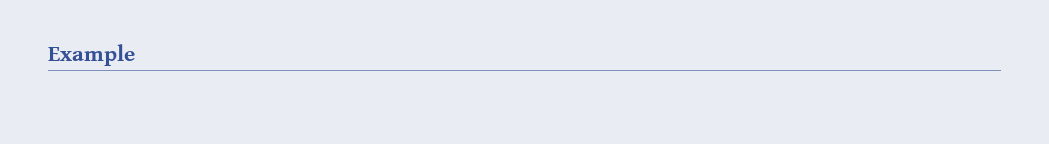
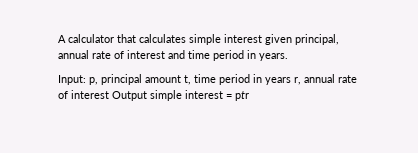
[48,44,135,66] Example -> [58,34,339,45] [58,50,288,61] [58,74,357,85] [58,90,249,101] A calculator that calculates simple interest given principal, annual rate of interest and time period in years. // Input: p, principal amount t, time period in years r, annual rate of interest Output simple interest = ptr

